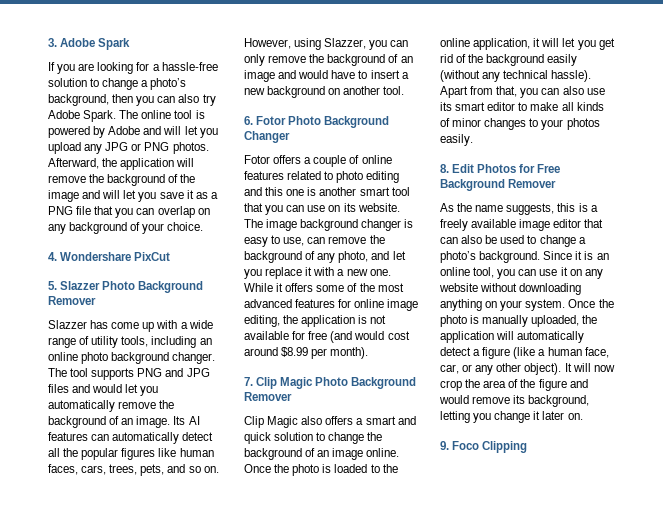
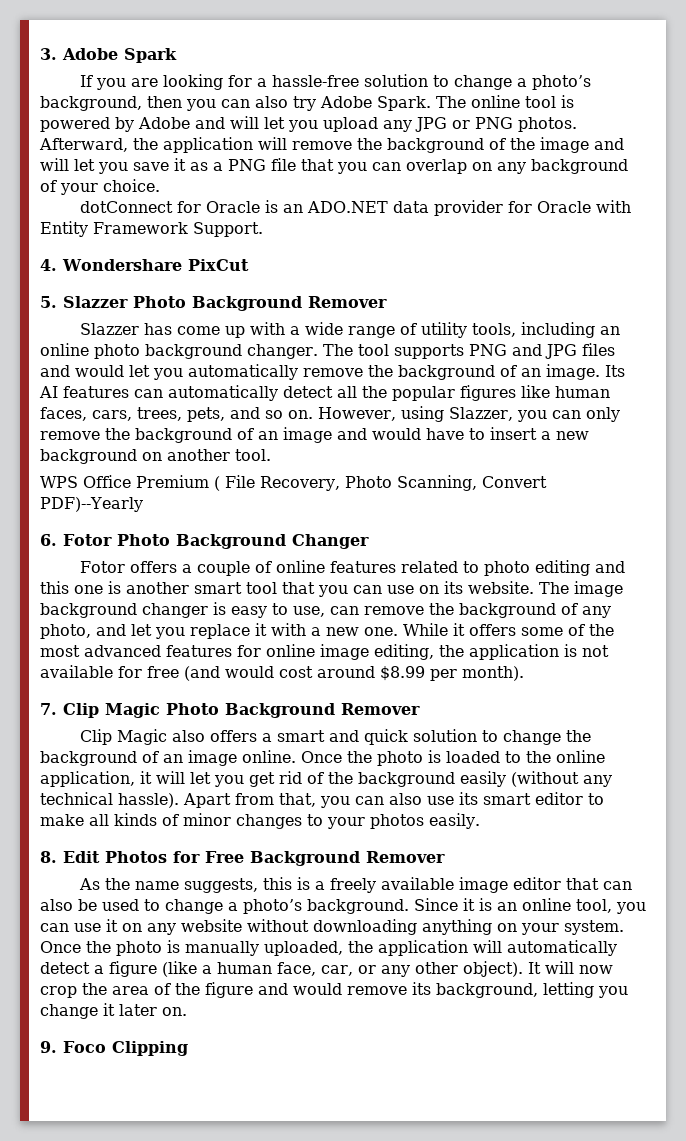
(204, 226) none -> [80,200,632,216] [40,221,263,237] // dotConnect for Oracle is an ADO.NET data provider for Oracle with Entity Framework Support.
(405, 90) none -> [40,475,547,491] [40,497,143,512] // WPS Office Premium ( File Recovery, Photo Scanning, Convert PDF)--Yearly

